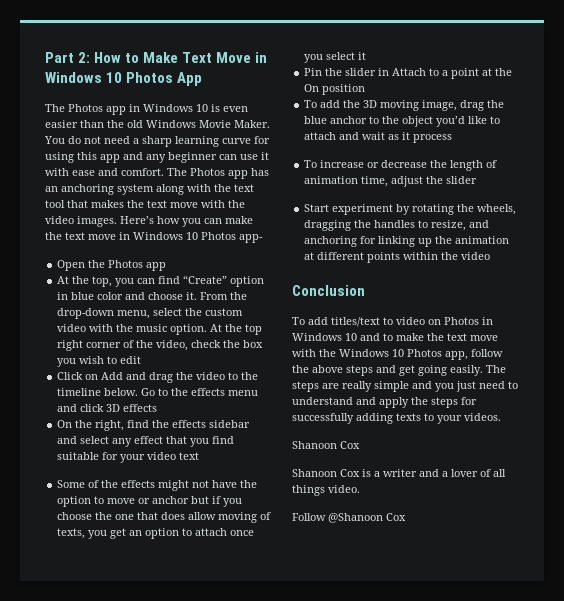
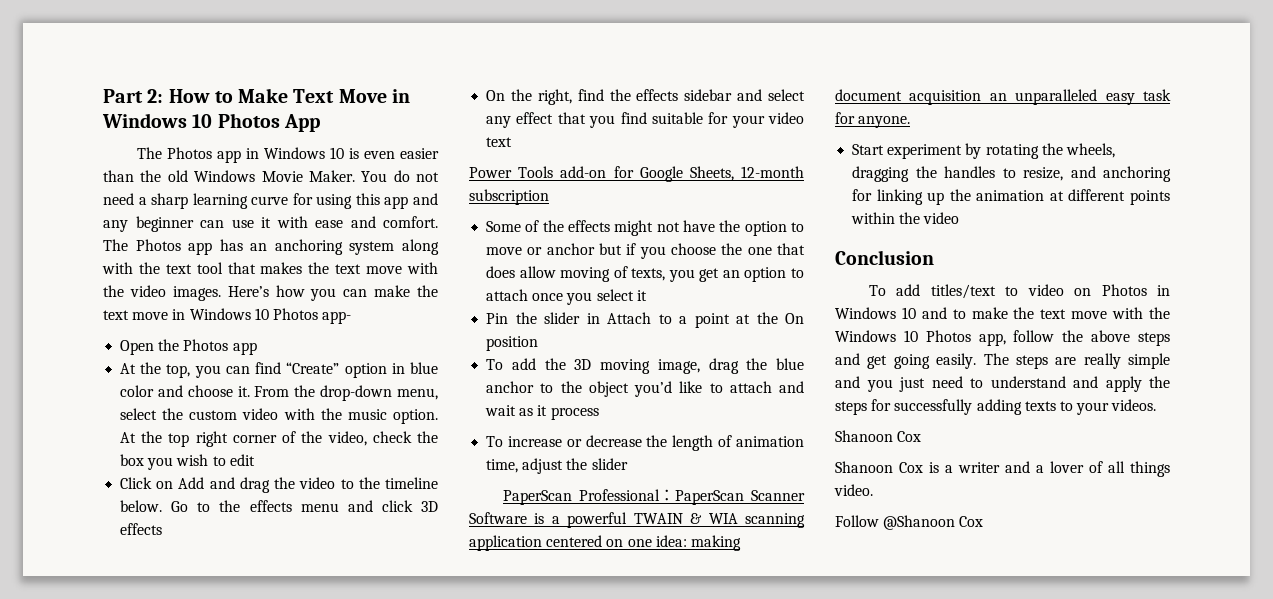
(200, 456) none -> [469,166,804,182] [469,189,549,205] // Power Tools add-on for Google Sheets, 12-month subscription
(478, 180) none -> [502,489,805,505] [469,512,805,528] [469,535,741,551] [835,89,1171,105] [835,112,911,128] // PaperScan Professional：PaperScan Scanner Software is a powerful TWAIN & WIA scanning application centered on one idea: making document acquisition an unparalleled easy task for anyone.

